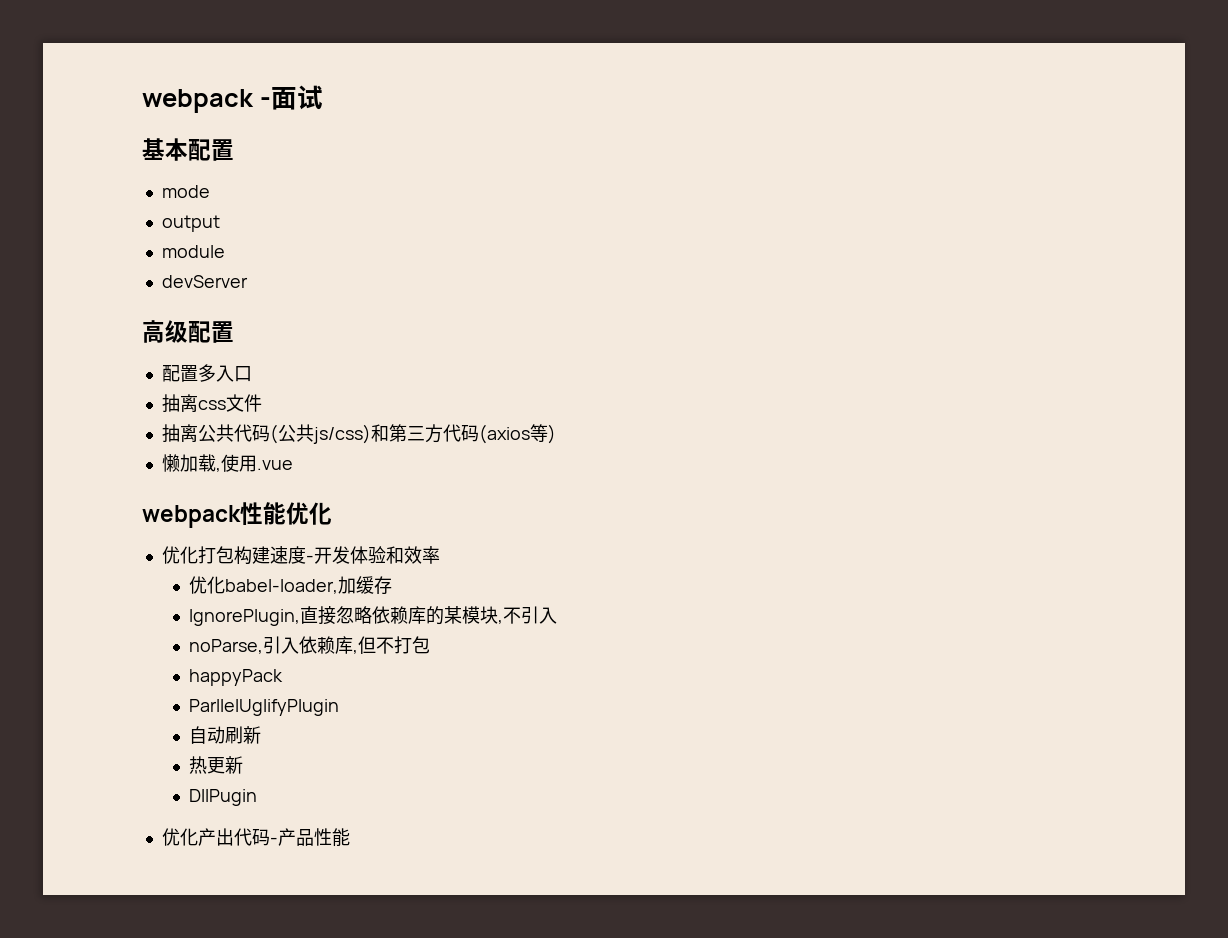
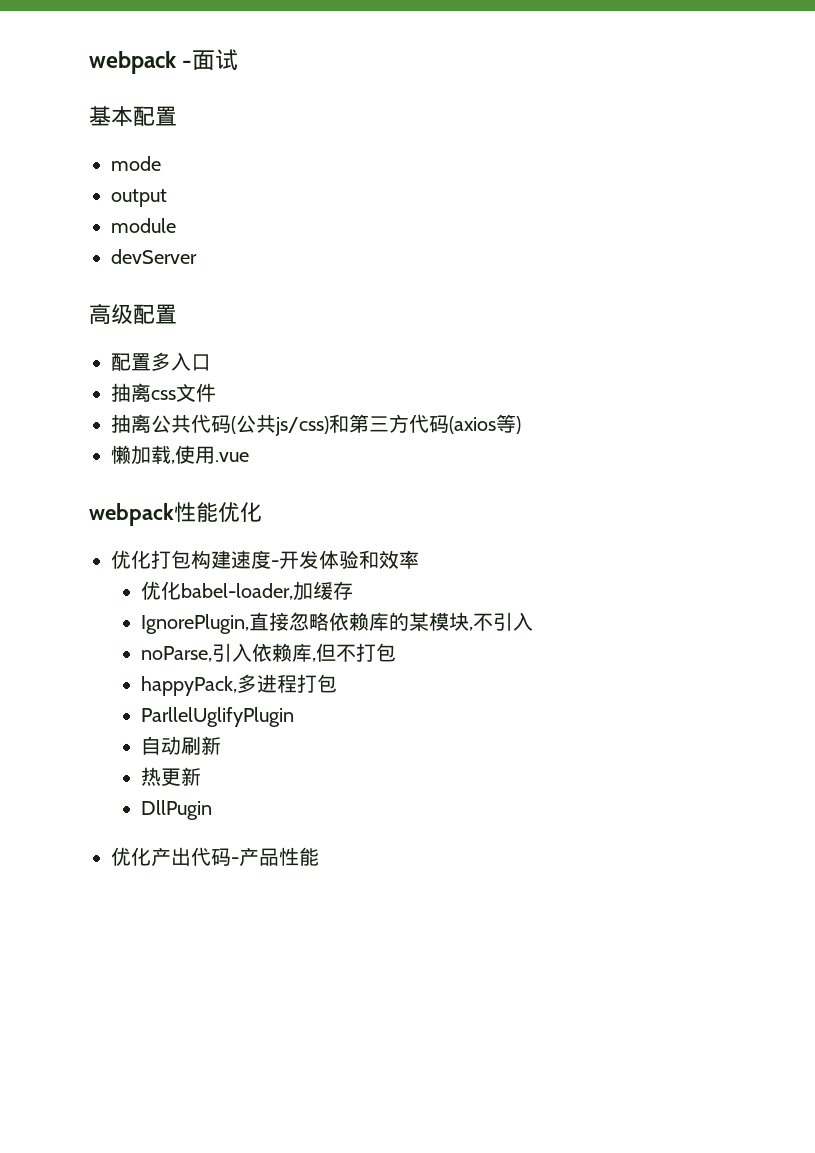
[189,669,284,686] happyPack -> [140,674,337,696] happyPack,多进程打包

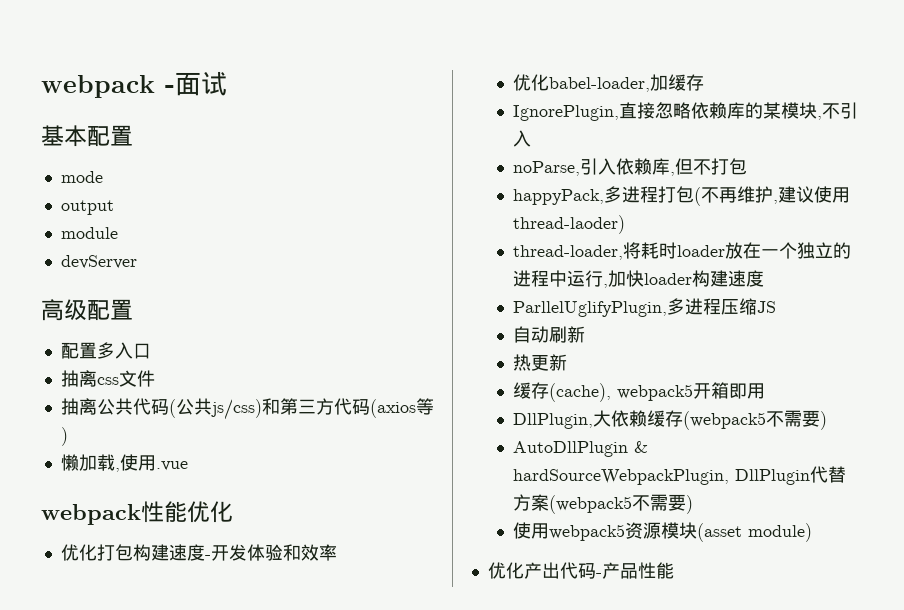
[140,707,294,727] [140,736,221,755] [140,767,201,786] [140,800,212,820] // ParllelUglifyPlugin // 自动刷新 // 热更新 // DllPugin -> [694,186,851,206] [513,215,626,234] [513,242,852,260] [513,270,765,288] [513,298,777,317] [513,326,586,343] [513,354,568,371] [513,382,766,402] [513,410,828,430] [513,441,649,457] [513,466,847,485] [513,494,694,514] [513,522,813,542] (不再维护,建议使用thread-laoder) // thread-loader,将耗时loader放在一个独立的进程中运行,加快loader构建速度 // ParllelUglifyPlugin,多进程压缩JS // 自动刷新 // 热更新 // 缓存(cache), webpack5开箱即用 // DllPlugin,大依赖缓存(webpack5不需要) // AutoDllPlugin & hardSourceWebpackPlugin, DllPlugin代替方案(webpack5不需要) // 使用webpack5资源模块(asset module)

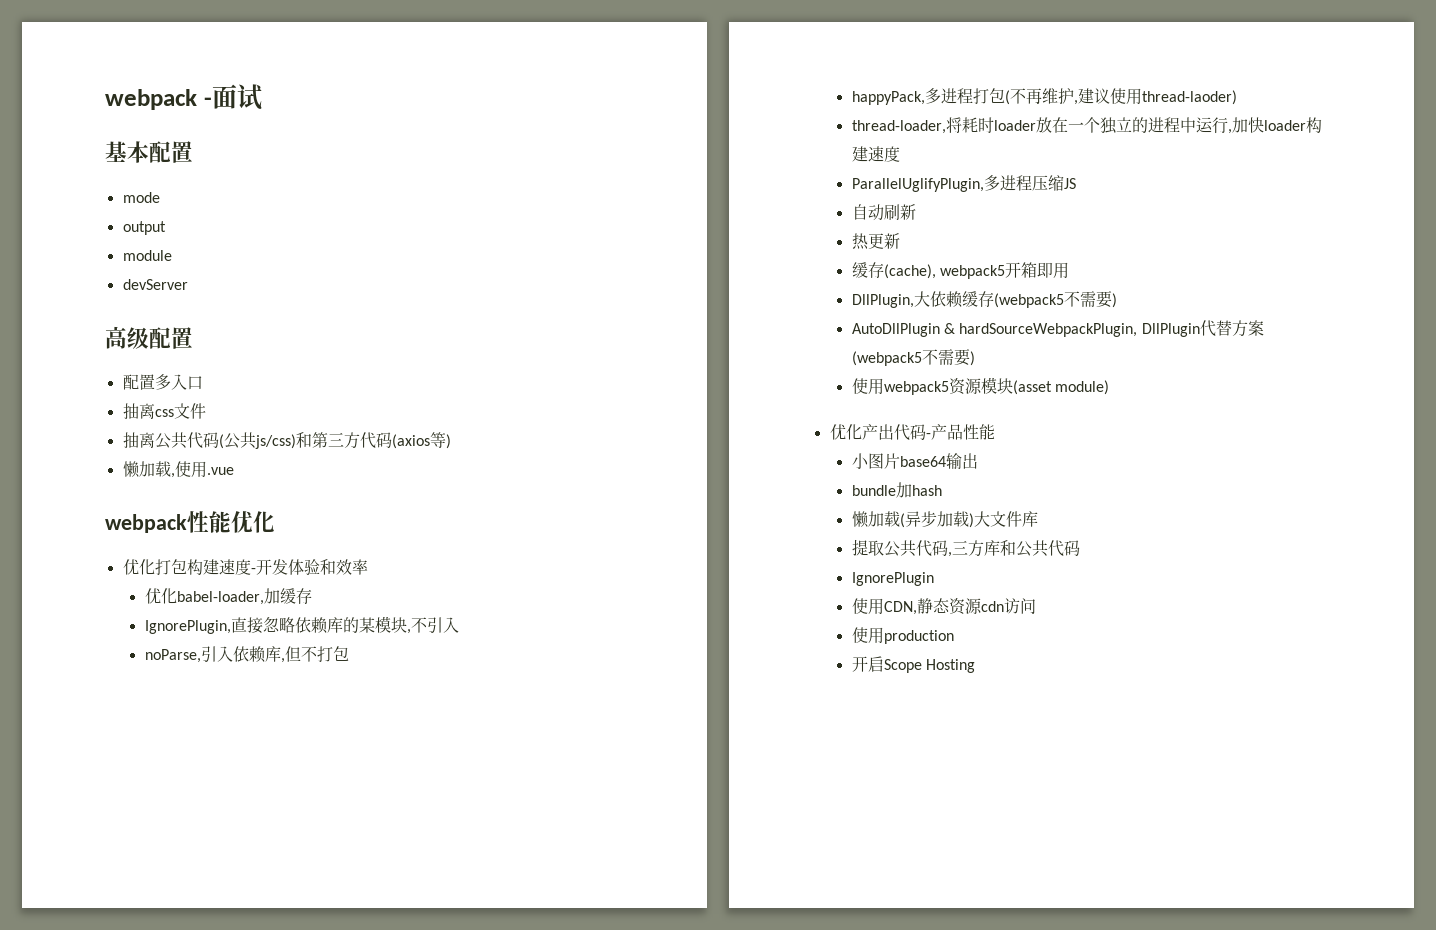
[513,301,668,317] ParllelUglifyPlugin, -> [851,178,984,192] ParallelUglifyPlugin,
(674, 570) none -> [851,453,978,469] [851,482,942,498] [851,511,1038,528] [851,539,1080,557] [851,572,934,586] [851,598,1036,615] [851,627,954,644] [851,656,975,673] // 小图片base64输出 // bundle加hash // 懒加载(异步加载)大文件库 // 提取公共代码,三方库和公共代码 // IgnorePlugin // 使用CDN,静态资源cdn访问 // 使用production // 开启Scope Hosting

